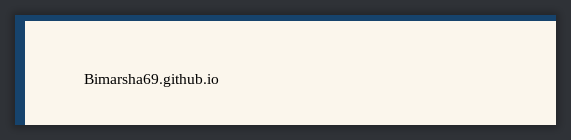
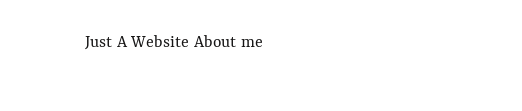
[84,74,219,87] Bimarsha69.github.io -> [85,35,263,50] Just A Website About me

